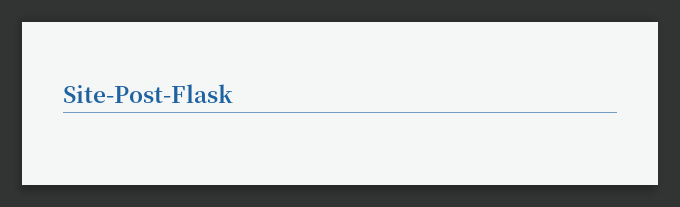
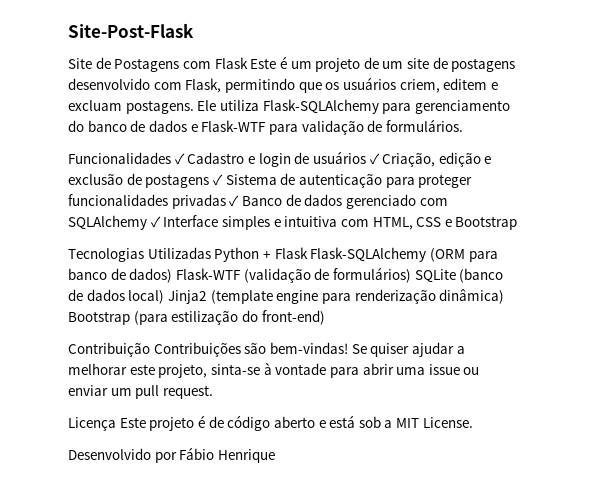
(233, 93) none -> [68,56,516,72] [68,77,498,93] [68,99,510,114] [68,119,463,135] [68,151,492,167] [68,173,473,188] [68,194,448,209] [68,215,518,230] [68,247,498,262] [68,267,504,283] [68,289,505,304] [68,310,325,325] [68,342,465,357] [68,362,480,378] [68,385,213,399] [68,415,473,431] [68,447,275,463] // Site de Postagens com Flask Este é um projeto de um site de postagens desenvolvido com Flask, permitindo que os usuários criem, editem e excluam postagens. Ele utiliza Flask-SQLAlchemy para gerenciamento do banco de dados e Flask-WTF para validação de formulários. // Funcionalidades ✓ Cadastro e login de usuários ✓ Criação, edição e exclusão de postagens ✓ Sistema de autenticação para proteger funcionalidades privadas ✓ Banco de dados gerenciado com SQLAlchemy ✓ Interface simples e intuitiva com HTML, CSS e Bootstrap // Tecnologias Utilizadas Python + Flask Flask-SQLAlchemy (ORM para banco de dados) Flask-WTF (validação de formulários) SQLite (banco de dados local) Jinja2 (template engine para renderização dinâmica) Bootstrap (para estilização do front-end) // Contribuição Contribuições são bem-vindas! Se quiser ajudar a melhorar este projeto, sinta-se à vontade para abrir uma issue ou enviar um pull request. // Licença Este projeto é de código aberto e está sob a MIT License. // Desenvolvido por Fábio Henrique

